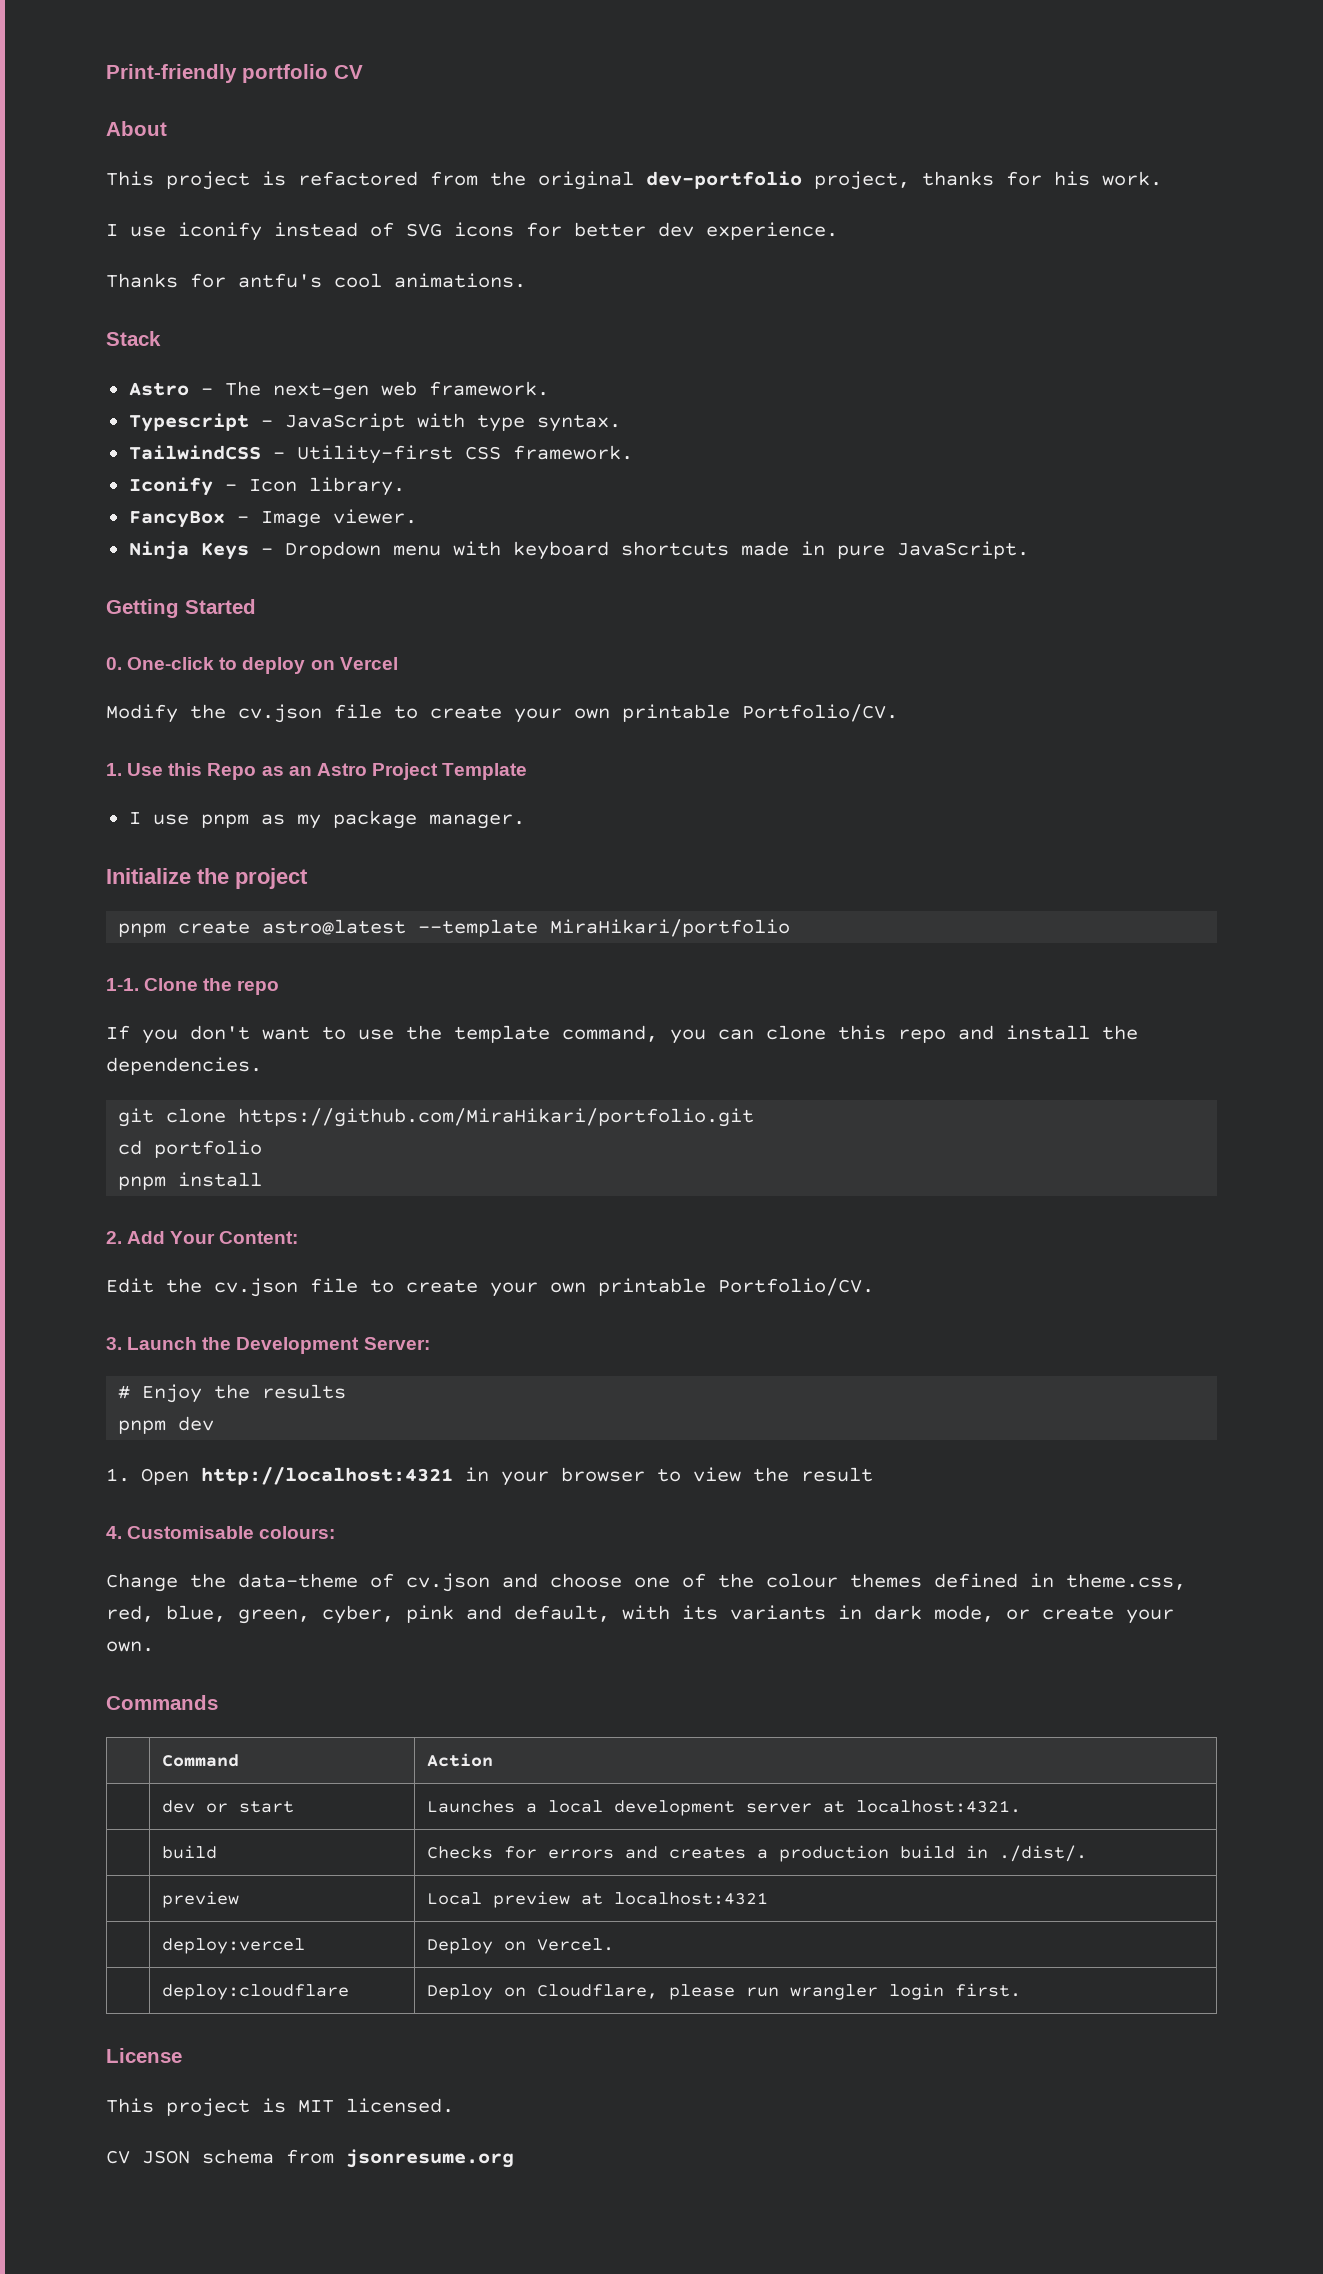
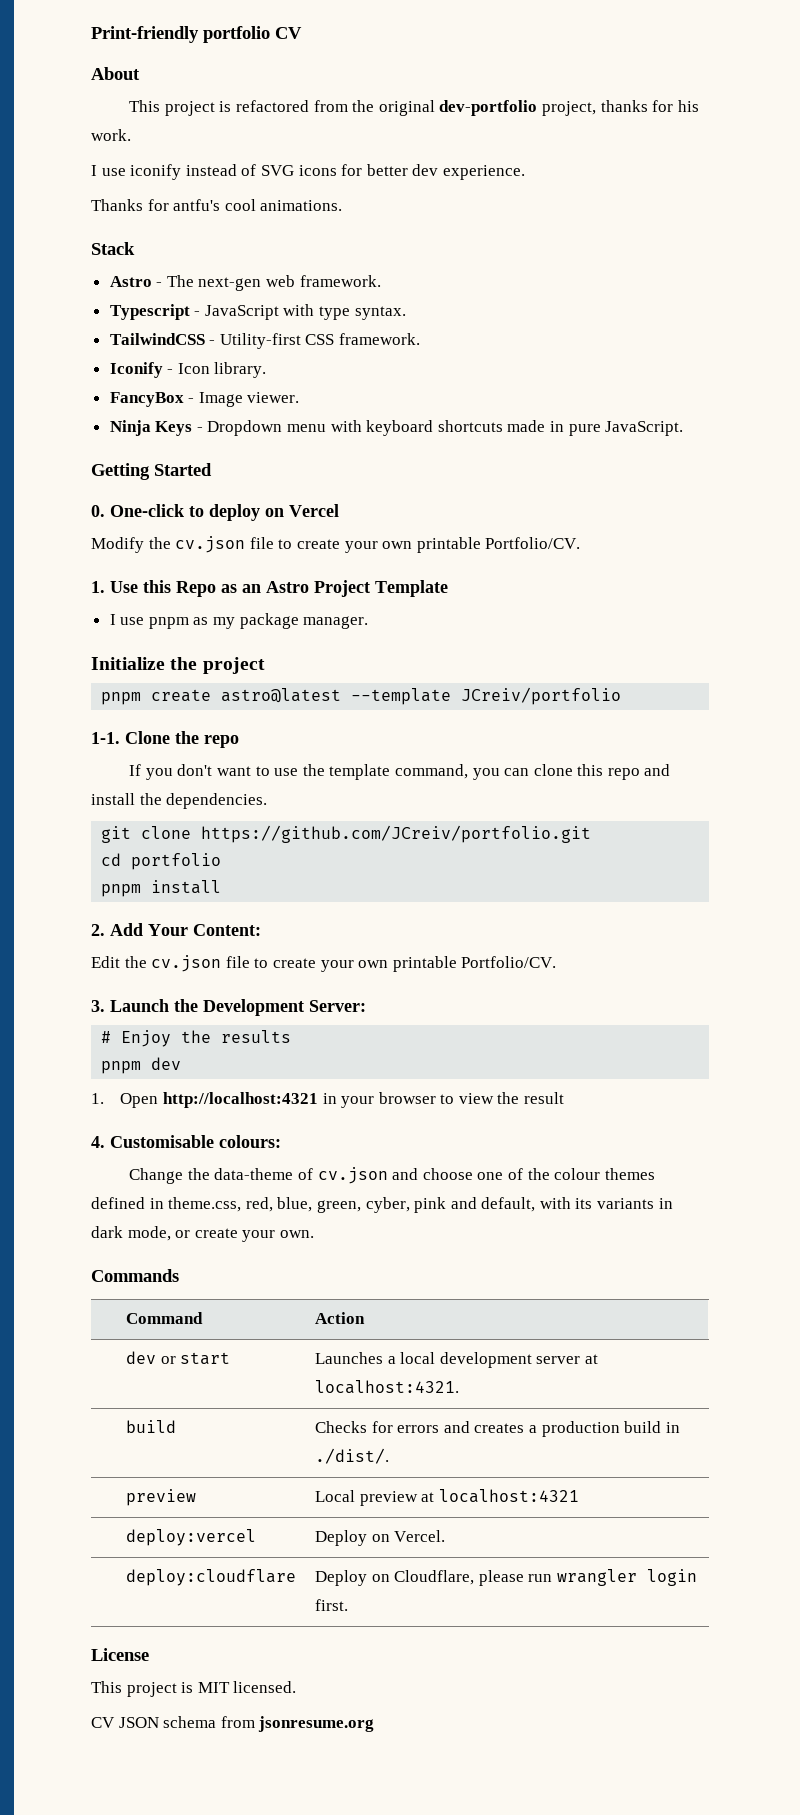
[550,919,791,937] MiraHikari/portfolio -> [461,687,622,705] JCreiv/portfolio
[238,1108,755,1127] https://github.com/MiraHikari/portfolio.git -> [201,825,592,843] https://github.com/JCreiv/portfolio.git

